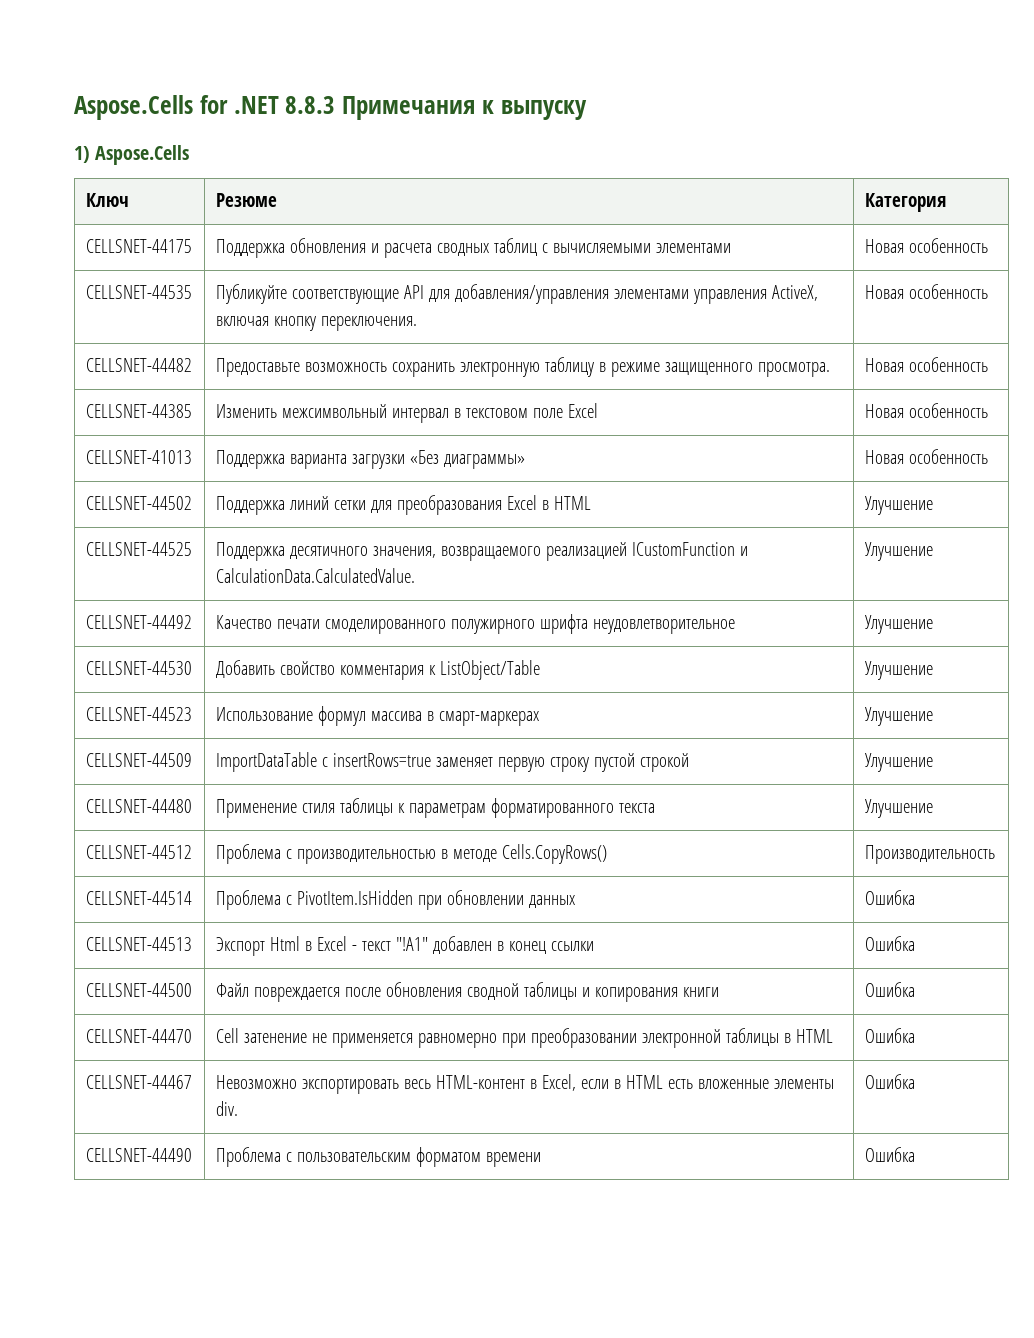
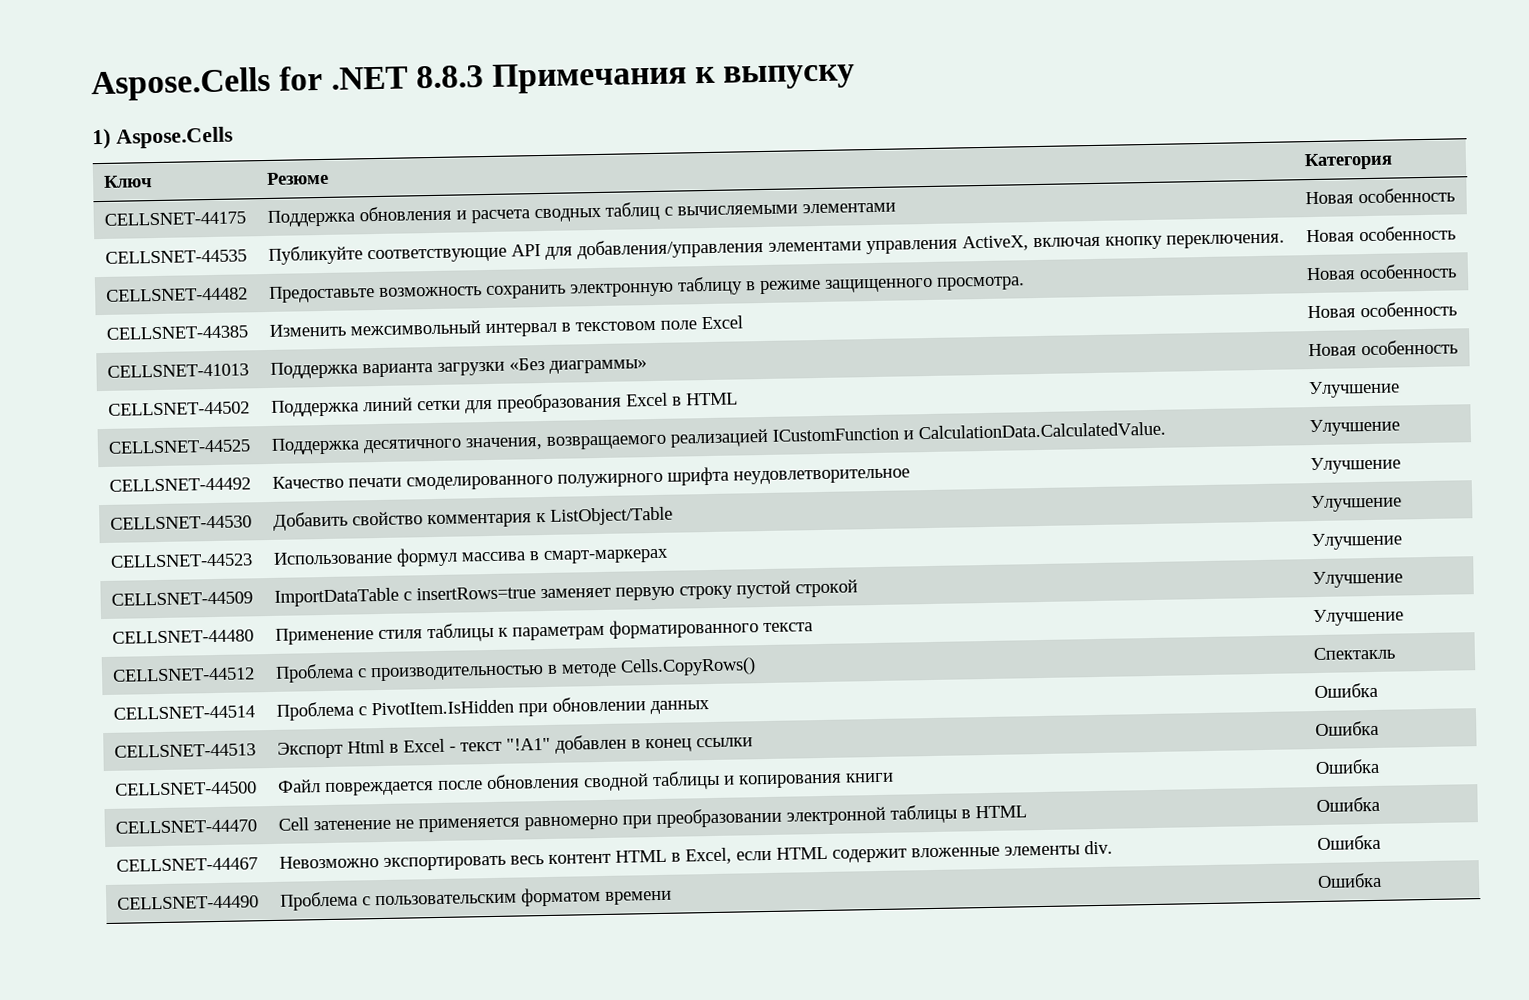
[864,845,995,864] Производительность -> [1312,646,1395,661] Спектакль
[435,1075,525,1089] HTML-контент -> [547,849,667,864] контент HTML
[613,1075,693,1089] в HTML есть -> [775,846,907,863] HTML содержит

